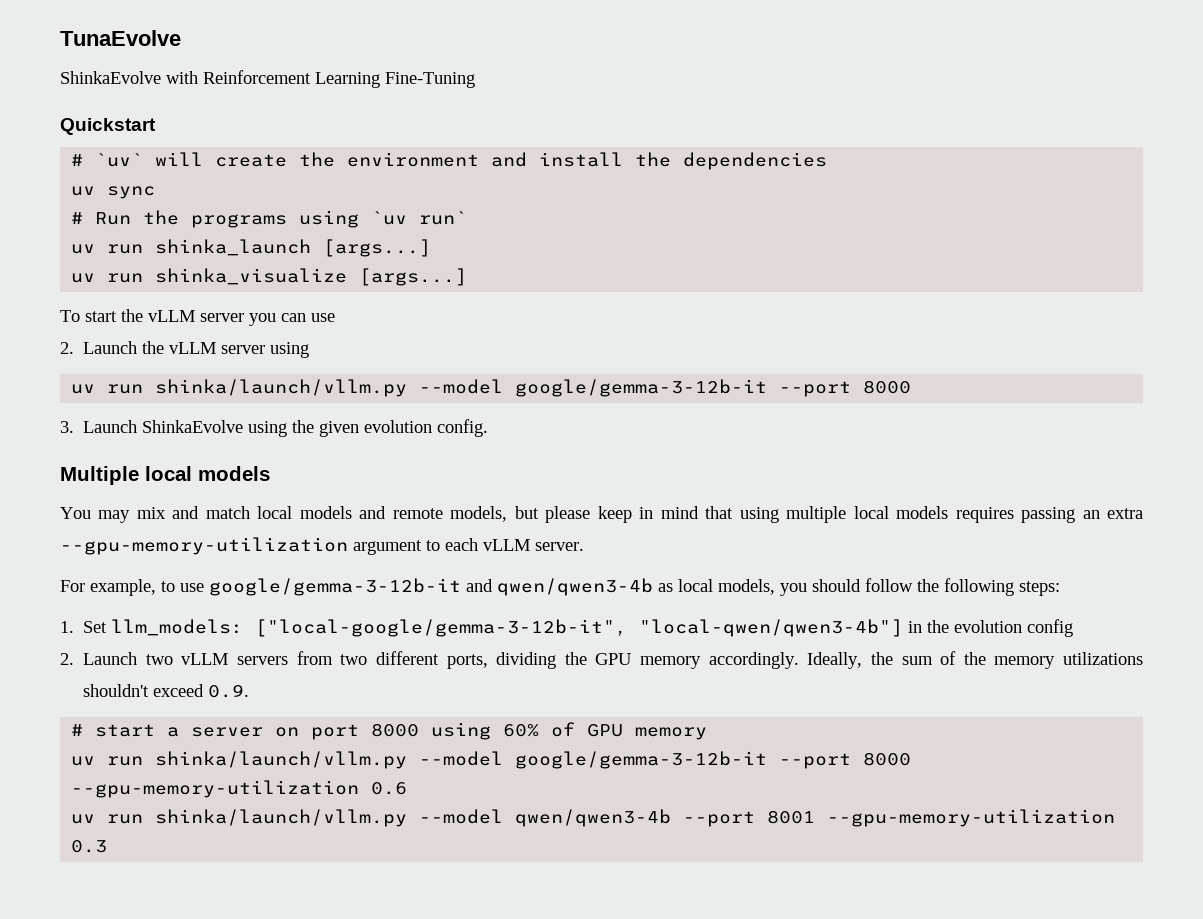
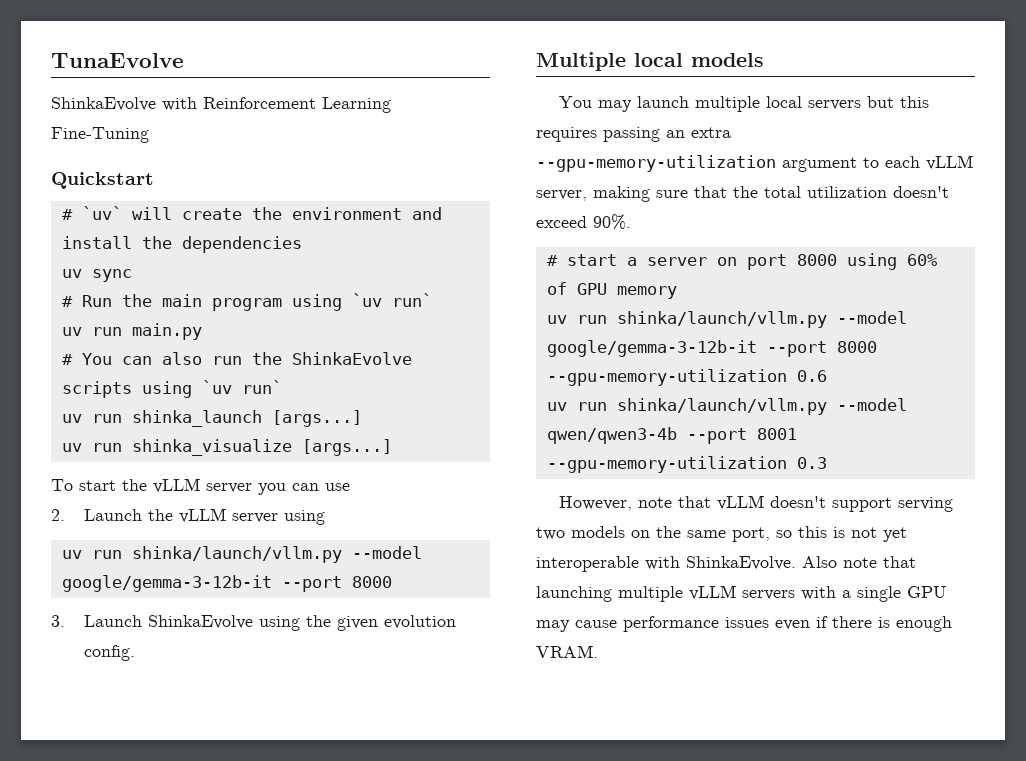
[191,214,288,228] programs -> [161,293,432,311] [61,323,202,340] [61,352,412,365] [61,381,132,398] main program using `uv run` // uv run main.py // # You can also run the ShinkaEvolve scripts
[136,506,949,523] mix and match local models and remote models, but please keep in mind that using multiple local models -> [637,96,930,112] launch multiple local servers but this
[535,542,584,551] [60,578,1060,596] [60,619,1074,637] [60,651,1143,669] [83,684,250,698] server. // For example, to use google/gemma-3-12b-it and qwen/qwen3-4b as local models, you should follow the following steps: // 1. Set llm_models: ["local-google/gemma-3-12b-it", "local-qwen/qwen3-4b"] in the evolution config // 2. Launch two vLLM servers from two different ports, dividing the GPU memory accordingly. Ideally, the sum of the memory utilizations shouldn't exceed 0.9. -> [536,186,949,202] [536,214,631,230] server, making sure that the total utilization doesn't exceed 90%.
(108, 846) none -> [559,495,954,512] [536,526,907,542] [536,556,916,572] [536,585,947,602] [536,616,952,632] [536,645,598,658] // However, note that vLLM doesn't support serving two models on the same port, so this is not yet interoperable with ShinkaEvolve. Also note that launching multiple vLLM servers with a single GPU may cause performance issues even if there is enough VRAM.

